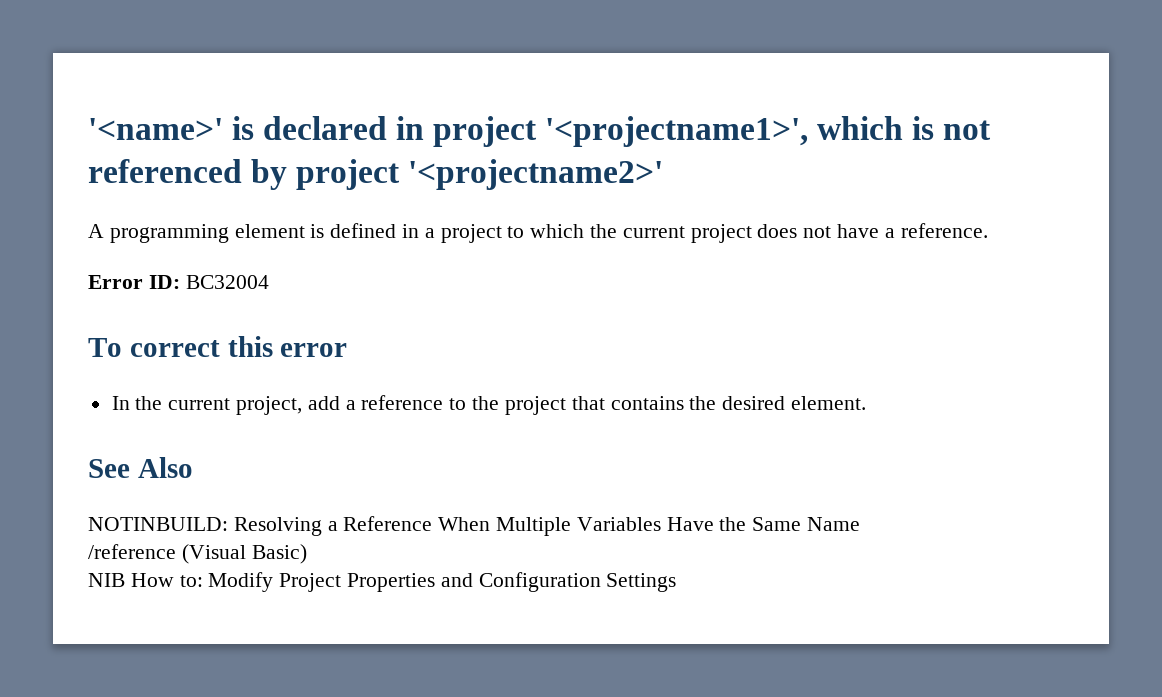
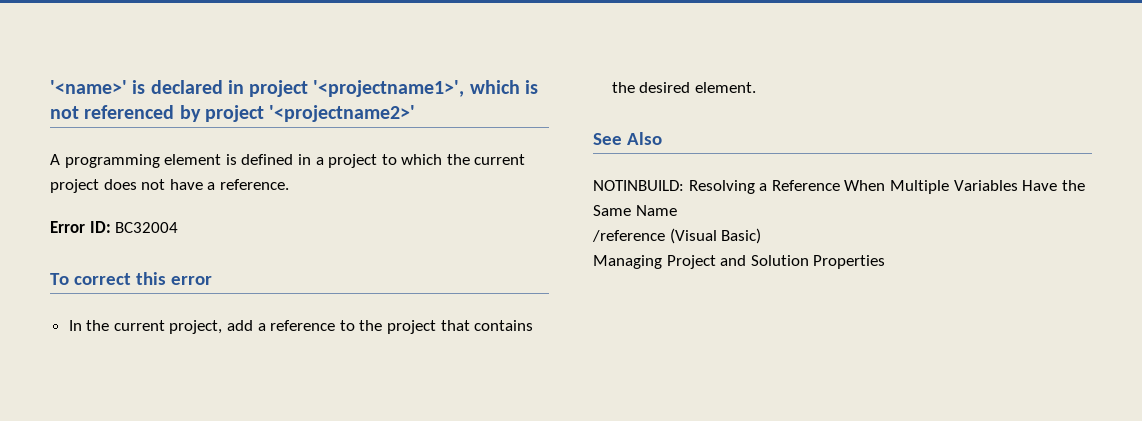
[88,572,677,592] NIB How to: Modify Project Properties and Configuration Settings -> [593,255,886,269] Managing Project and Solution Properties

